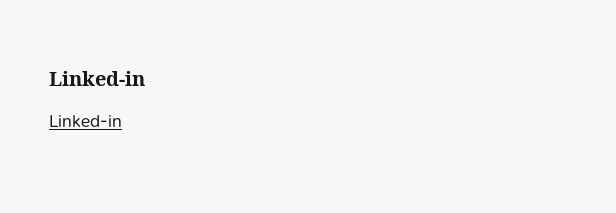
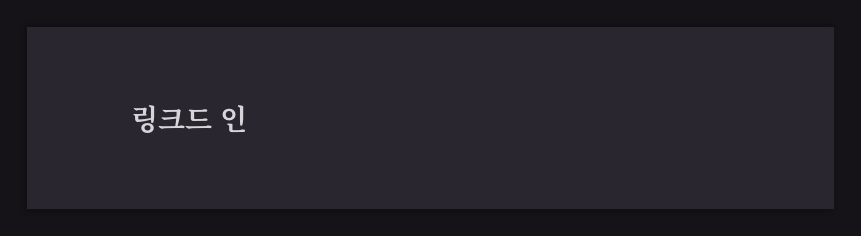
[49,71,145,86] [49,115,122,128] Linked-in // Linked-in -> [131,105,247,133] 링크드 인

